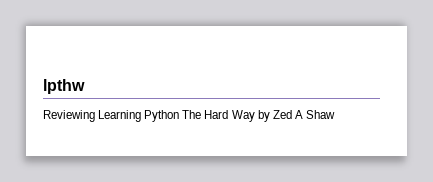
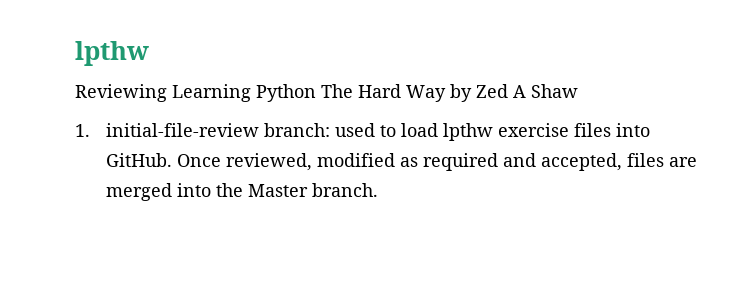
(335, 114) none -> [75,123,650,141] [105,153,697,171] [105,183,378,201] // 1. initial-file-review branch: used to load lpthw exercise files into GitHub. Once reviewed, modified as required and accepted, files are merged into the Master branch.

